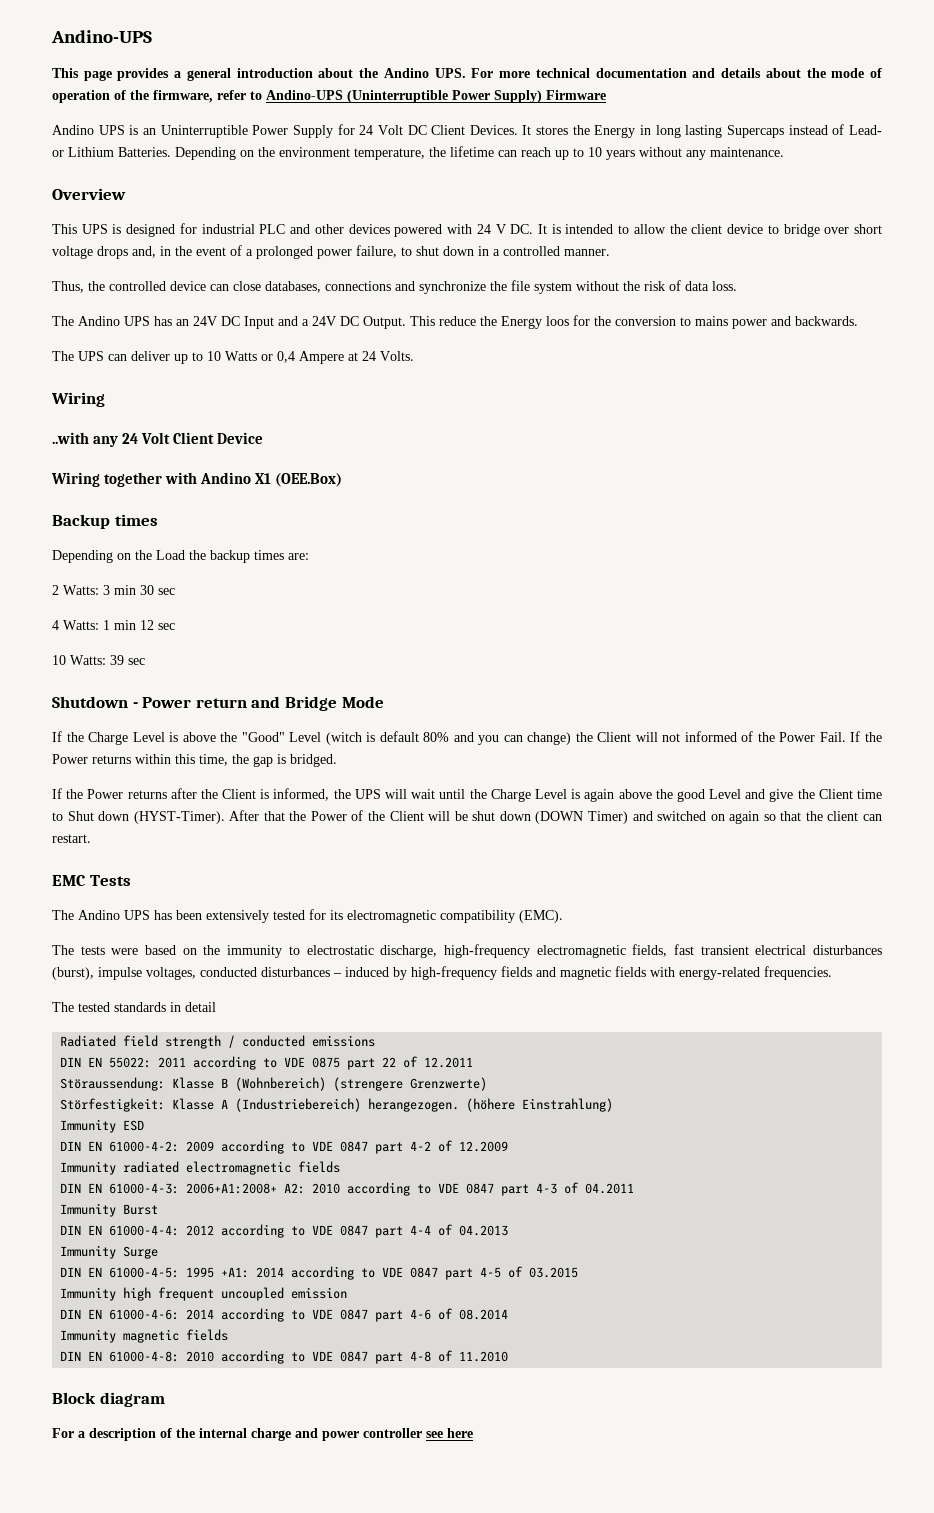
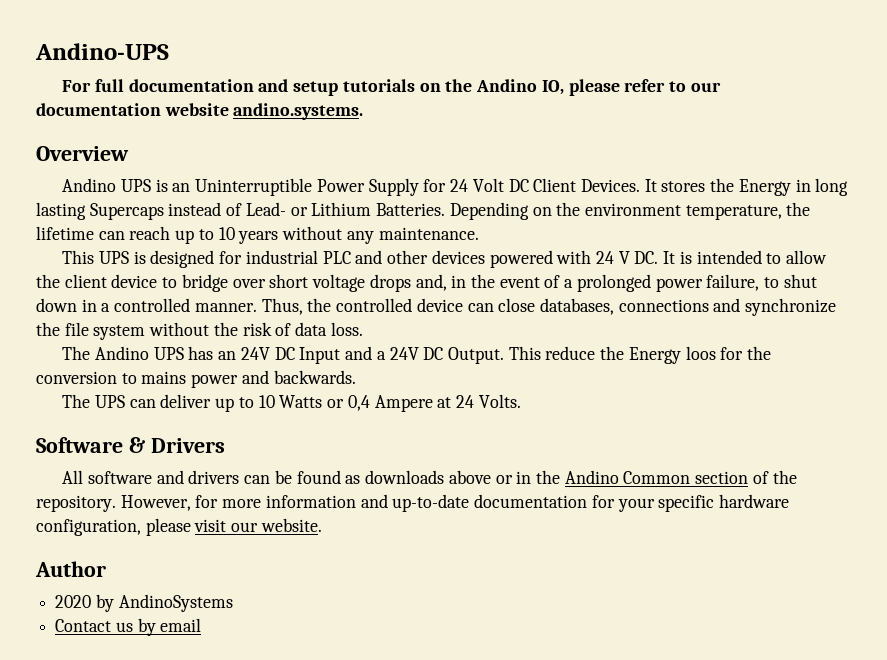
[52,68,882,81] [52,90,606,103] This page provides a general introduction about the Andino UPS. For more technical documentation and details about the mode of operation of the firmware, refer to Andino-UPS (Uninterruptible Power Supply) Firmware -> [62,79,721,96] [36,103,364,120] [36,146,129,161] For full documentation and setup tutorials on the Andino IO, please refer to our documentation website andino.systems. // Overview
[52,188,126,200] // Overview -> (479, 233) none
(610, 252) // -> (257, 307) none
[51,392,105,407] [52,432,264,447] [51,472,343,487] [52,514,158,529] [52,550,309,563] [52,585,175,595] [52,620,175,630] [52,655,145,665] [52,696,384,711] [52,731,882,745] [52,754,337,767] [52,788,883,802] [52,810,882,824] [52,834,91,843] [52,875,131,886] [52,909,563,923] [52,944,882,958] [52,966,832,980] [52,1002,216,1012] [60,1035,376,1049] [60,1056,474,1070] [60,1077,488,1091] [60,1098,614,1112] [60,1119,145,1133] [60,1140,509,1154] [60,1161,341,1175] [60,1182,635,1196] [60,1203,159,1217] [60,1224,509,1238] [60,1245,159,1259] [60,1266,579,1280] [60,1287,348,1301] [60,1308,509,1322] [60,1329,229,1343] [60,1350,509,1364] [52,1392,165,1407] [52,1428,473,1441] Wiring // ..with any 24 Volt Client Device // Wiring together with Andino X1 (OEE.Box) // Backup times // Depending on the Load the backup times are: // 2 Watts: 3 min 30 sec // 4 Watts: 1 min 12 sec // 10 Watts: 39 sec // Shutdown - Power return and Bridge Mode // If the Charge Level is above the "Good" Level (witch is default 80% and you can change) the Client will not informed of the Power Fail. If the Power returns within this time, the gap is bridged. // If the Power returns after the Client is informed, the UPS will wait until the Charge Level is again above the good Level and give the Client time to Shut down (HYST-Timer). After that the Power of the Client will be shut down (DOWN Timer) and switched on again so that the client can restart. // EMC Tests // The Andino UPS has been extensively tested for its electromagnetic compatibility (EMC). // The tests were based on the immunity to electrostatic discharge, high-frequency electromagnetic fields, fast transient electrical disturbances (burst), impulse voltages, conducted disturbances – induced by high-frequency fields and magnetic fields with energy-related frequencies. // The tested standards in detail // Radiated field strength / conducted emissions // DIN EN 55022: 2011 according to VDE 0875 part 22 of 12.2011 // Störaussendung: Klasse B (Wohnbereich) (strengere Grenzwerte) // Störfestigkeit: Klasse A (Industriebereich) herangezogen. (höhere Einstrahlung) // Immunity ESD // DIN EN 61000-4-2: 2009 according to VDE 0847 part 4-2 of 12.2009 // Immunity radiated electromagnetic fields // DIN EN 61000-4-3: 2006+A1:2008+ A2: 2010 according to VDE 0847 part 4-3 of 04.2011 // Immunity Burst // DIN EN 61000-4-4: 2012 according to VDE 0847 part 4-4 of 04.2013 // Immunity Surge // DIN EN 61000-4-5: 1995 +A1: 2014 according to VDE 0847 part 4-5 of 03.2015 // Immunity high frequent uncoupled emission // DIN EN 61000-4-6: 2014 according to VDE 0847 part 4-6 of 08.2014 // Immunity magnetic fields // DIN EN 61000-4-8: 2010 according to VDE 0847 part 4-8 of 11.2010 // Block diagram // For a description of the internal charge and power controller see here -> [36,437,225,453] [62,470,797,484] [36,494,789,512] [36,518,322,536] [35,561,106,577] [55,594,233,612] [55,618,202,636] Software & Drivers // All software and drivers can be found as downloads above or in the Andino Common section of the repository. However, for more information and up-to-date documentation for your specific hardware configuration, please visit our website. // Author // 2020 by AndinoSystems // Contact us by email

